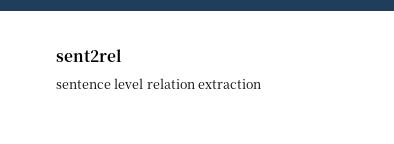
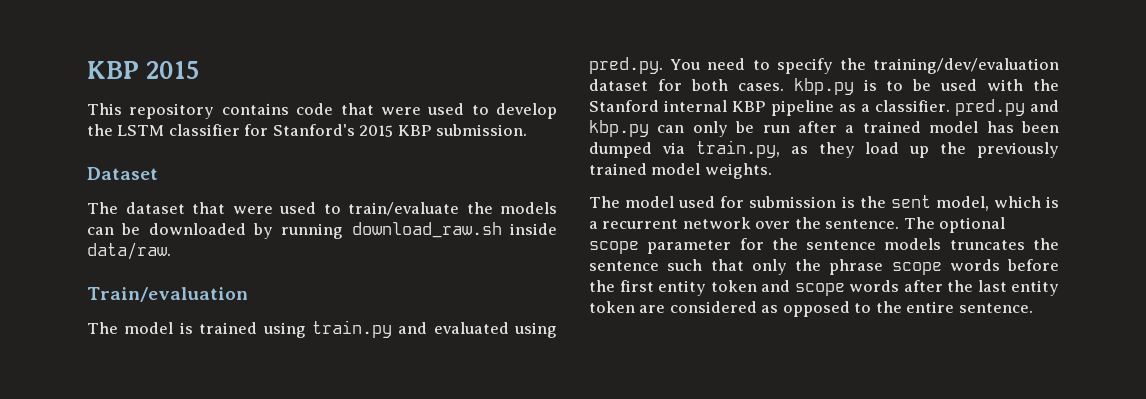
[56,49,122,62] [56,78,262,89] sent2rel // sentence level relation extraction -> [87,61,200,79] [87,103,557,119] [87,124,528,137] [87,167,158,180] [87,202,557,216] [87,222,557,239] [87,242,171,260] [87,287,248,302] [87,320,557,338] [589,57,1059,74] [589,78,1059,95] [589,99,1059,116] [589,120,1059,137] [589,140,1059,158] [589,163,772,179] [589,195,1059,211] [589,217,1006,233] [589,238,1059,254] [589,259,1059,275] [589,280,1059,296] [589,301,1033,317] KBP 2015 // This repository contains code that were used to develop the LSTM classifier for Stanford's 2015 KBP submission. // Dataset // The dataset that were used to train/evaluate the models can be downloaded by running download_raw.sh inside data/raw. // Train/evaluation // The model is trained using train.py and evaluated using pred.py. You need to specify the training/dev/evaluation dataset for both cases. kbp.py is to be used with the Stanford internal KBP pipeline as a classifier. pred.py and kbp.py can only be run after a trained model has been dumped via train.py, as they load up the previously trained model weights. // The model used for submission is the sent model, which is a recurrent network over the sentence. The optional scope parameter for the sentence models truncates the sentence such that only the phrase scope words before the first entity token and scope words after the last entity token are considered as opposed to the entire sentence.

